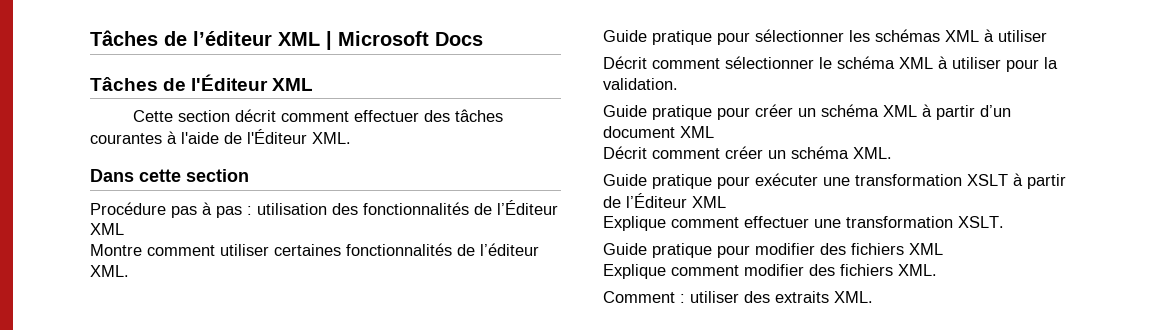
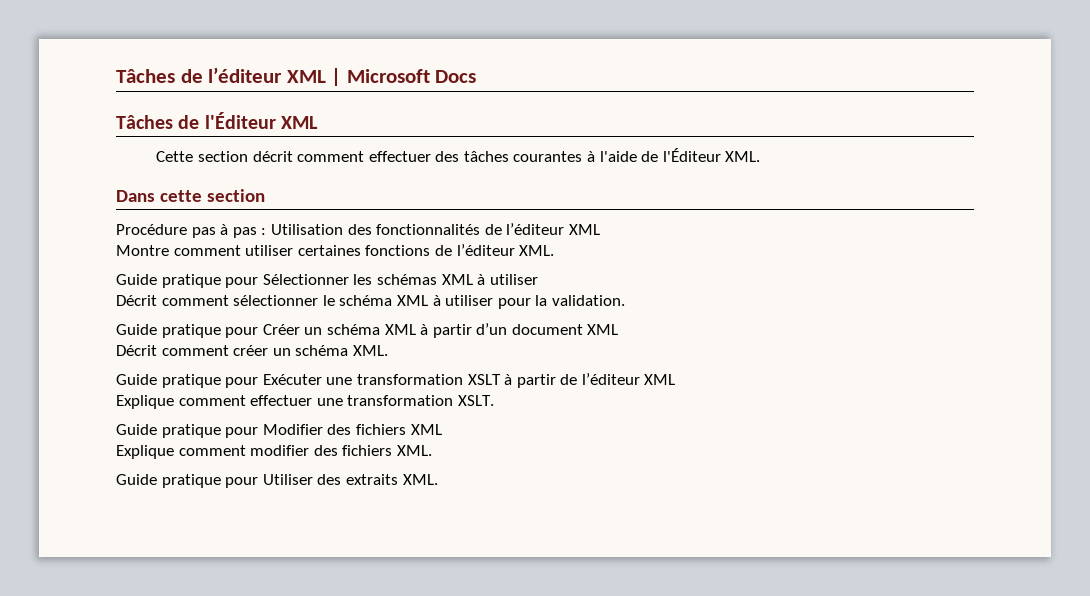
[257,203,327,215] utilisation -> [270,224,343,235] Utilisation
[497,200,558,215] l’Éditeur -> [506,223,565,235] l’éditeur
[346,243,452,256] fonctionnalités -> [365,245,431,256] fonctions
[755,29,844,42] sélectionner -> [262,274,349,285] Sélectionner
[755,104,793,117] créer -> [262,324,300,335] Créer
[755,173,818,186] exécuter -> [262,374,322,385] Exécuter
[626,193,687,208] l’Éditeur -> [581,373,640,385] l’éditeur
[755,243,815,255] modifier -> [262,424,323,435] Modifier
[603,291,739,303] Comment : utiliser -> [116,474,313,488] Guide pratique pour Utiliser

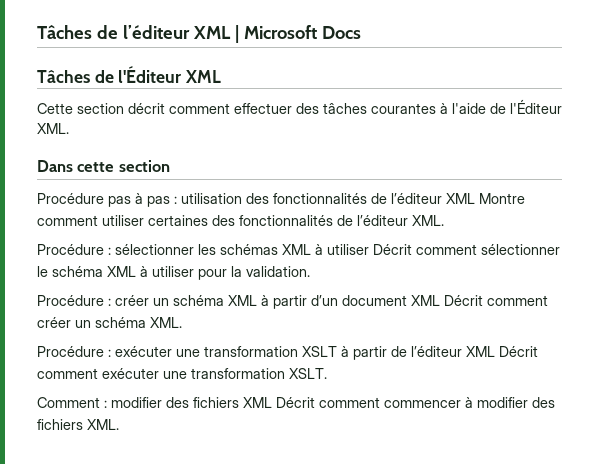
[270,224,343,235] Utilisation -> [181,193,242,204] utilisation
(600, 229) // -> (475, 198) none
[365,245,431,256] fonctions -> [212,215,333,226] des fonctionnalités
[116,274,349,288] Guide pratique pour Sélectionner -> [37,244,194,255] Procédure : sélectionner
(538, 279) // -> (369, 249) none
[116,324,300,338] Guide pratique pour Créer -> [37,295,149,306] Procédure : créer
(619, 329) // -> (440, 300) none
[116,374,322,388] Guide pratique pour Exécuter -> [37,346,172,357] Procédure : exécuter
[116,395,313,409] // Explique comment effectuer -> [499,346,538,357] [37,368,159,379] Décrit comment exécuter
[116,424,323,438] Guide pratique pour Modifier -> [37,397,162,408] Comment : modifier
[116,445,246,459] // Explique comment -> [276,397,473,408] Décrit comment commencer à
[116,474,438,488] // Guide pratique pour Utiliser des extraits XML. -> (119, 424) none

